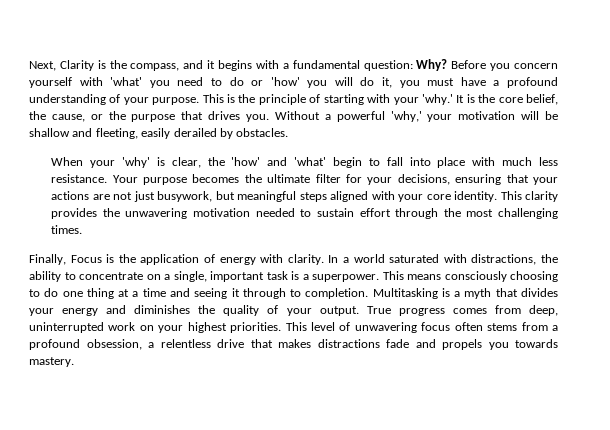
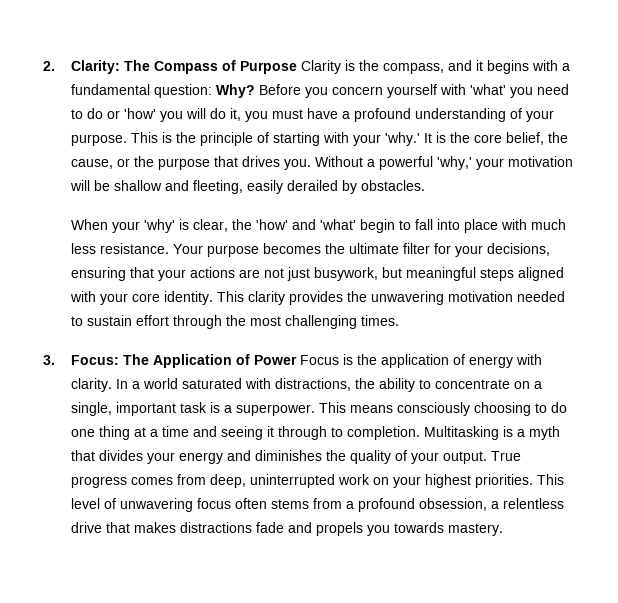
[29,61,56,71] Next, -> [43,60,297,74] 2. Clarity: The Compass of Purpose
[29,254,66,265] Finally, -> [43,354,297,368] 3. Focus: The Application of Power

